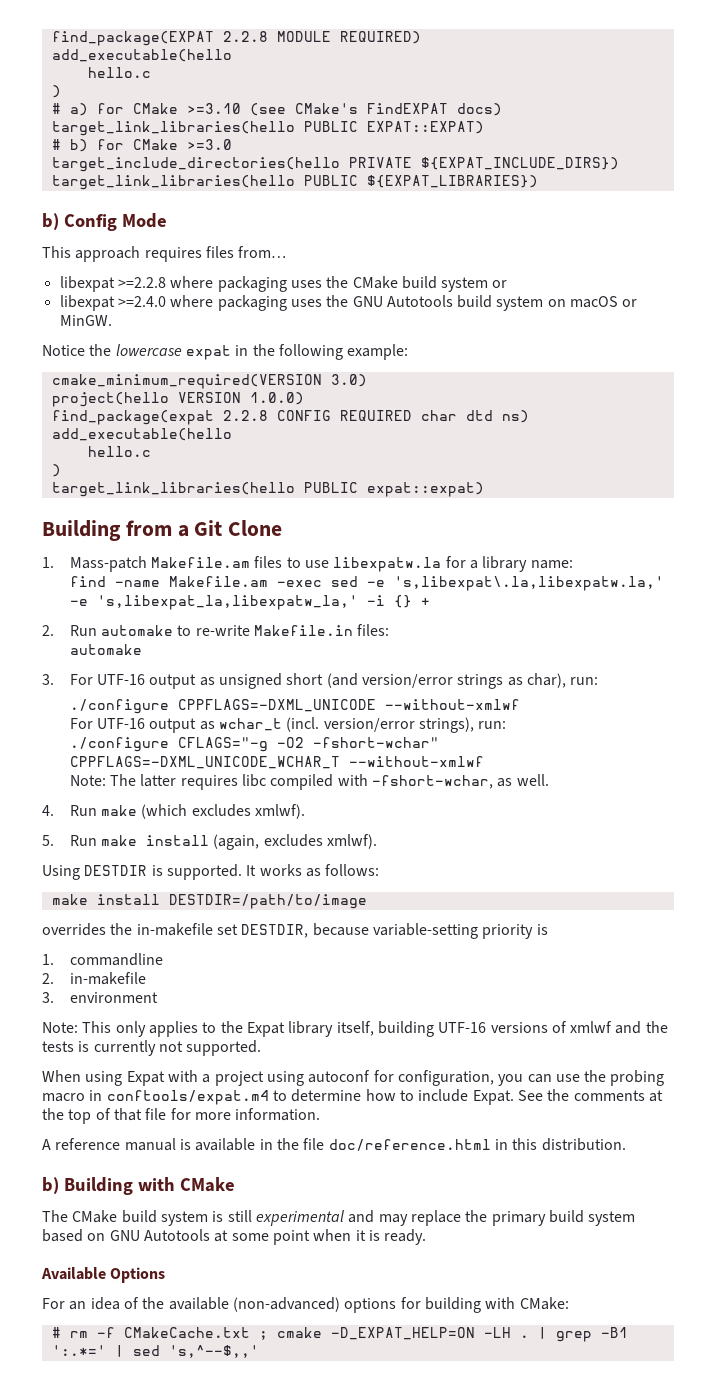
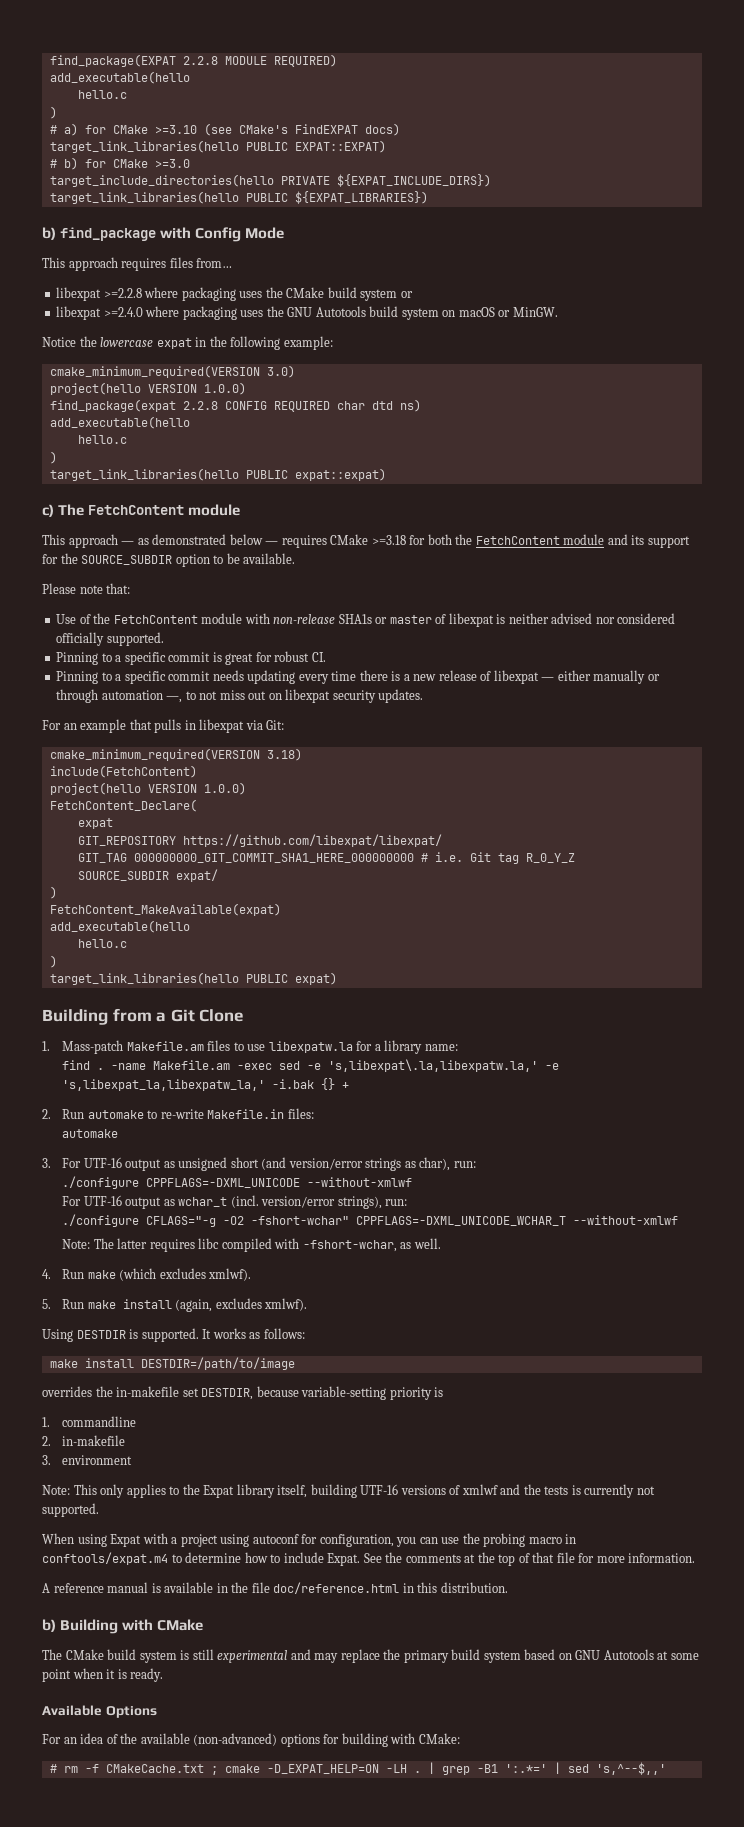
(59, 221) none -> [60,227,192,241] find_package with
(484, 489) none -> [42,504,241,517] [42,534,690,548] [42,553,296,567] [42,583,131,594] [56,613,676,627] [56,632,164,646] [56,651,326,665] [56,670,660,684] [56,689,424,703] [42,719,285,733] [49,748,302,761] [49,765,197,778] [49,782,246,795] [49,799,197,812] [77,818,113,829] [77,834,442,847] [77,852,575,864] [77,869,218,882] [49,886,57,899] [49,903,281,916] [49,920,190,933] [77,939,127,948] [49,955,57,968] [49,972,337,985] // c) The FetchContent module // This approach — as demonstrated below — requires CMake >=3.18 for both the FetchContent module and its support for the SOURCE_SUBDIR option to be available. // Please note that: // Use of the FetchContent module with non-release SHA1s or master of libexpat is neither advised nor considered officially supported. // Pinning to a specific commit is great for robust CI. // Pinning to a specific commit needs updating every time there is a new release of libexpat — either manually or through automation —, to not miss out on libexpat security updates. // For an example that pulls in libexpat via Git: // cmake_minimum_required(VERSION 3.18) // include(FetchContent) // project(hello VERSION 1.0.0) // FetchContent_Declare( // expat // GIT_REPOSITORY https://github.com/libexpat/libexpat/ // GIT_TAG 000000000_GIT_COMMIT_SHA1_HERE_000000000 # i.e. Git tag R_0_Y_Z // SOURCE_SUBDIR expat/ // ) // FetchContent_MakeAvailable(expat) // add_executable(hello // hello.c // ) // target_link_libraries(hello PUBLIC expat)
(106, 581) none -> [97,1068,105,1070] .
[366,595,385,606] -i -> [272,1079,315,1089] -i.bak

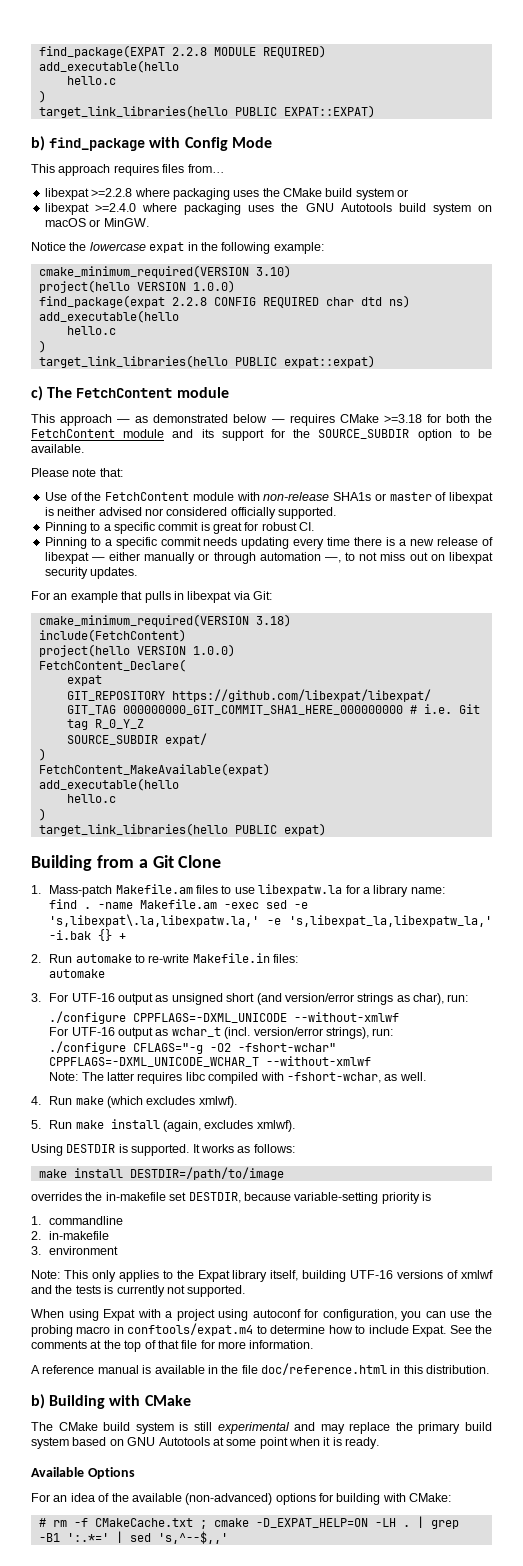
[49,123,400,136] [49,140,386,153] [49,157,190,170] [49,174,491,187] [49,191,428,204] # a) for CMake >=3.10 (see CMake's FindEXPAT docs) // target_link_libraries(hello PUBLIC EXPAT::EXPAT) // # b) for CMake >=3.0 // target_include_directories(hello PRIVATE ${EXPAT_INCLUDE_DIRS}) // target_link_libraries(hello PUBLIC ${EXPAT_LIBRARIES}) -> [38,105,375,118] target_link_libraries(hello PUBLIC EXPAT::EXPAT)
[266,365,295,378] 3.0) -> [255,265,291,278] 3.10)

